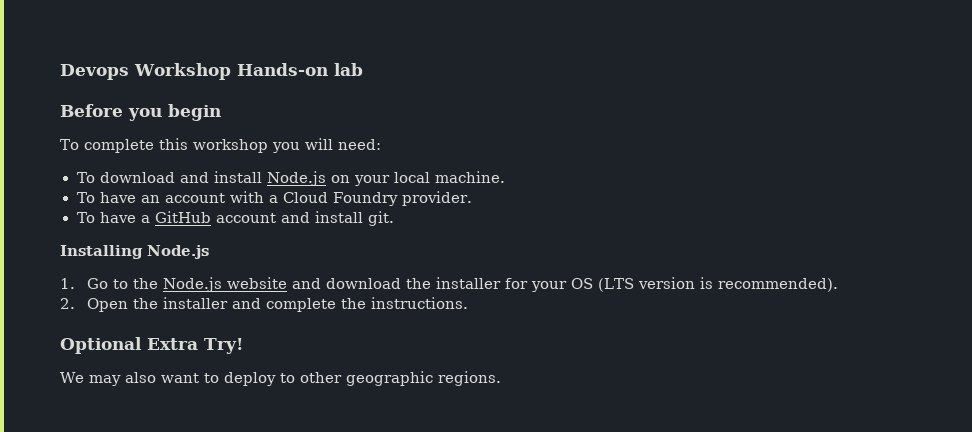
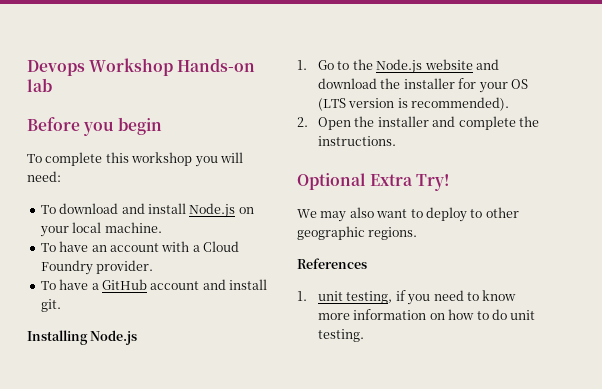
(501, 378) none -> [297,258,367,269] [297,290,517,305] [318,309,536,320] [318,329,365,342] // References // 1. unit testing, if you need to know more information on how to do unit testing.

